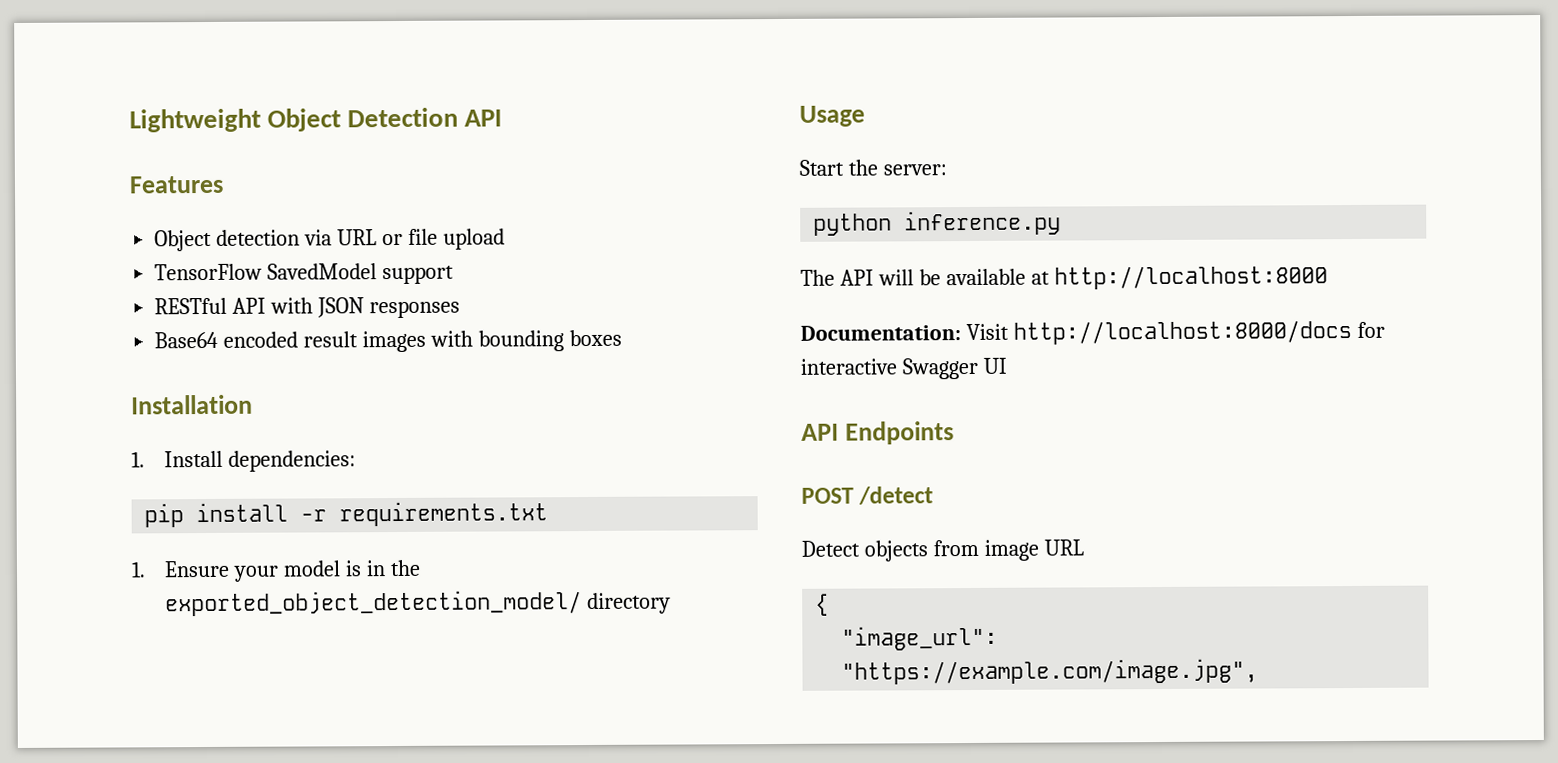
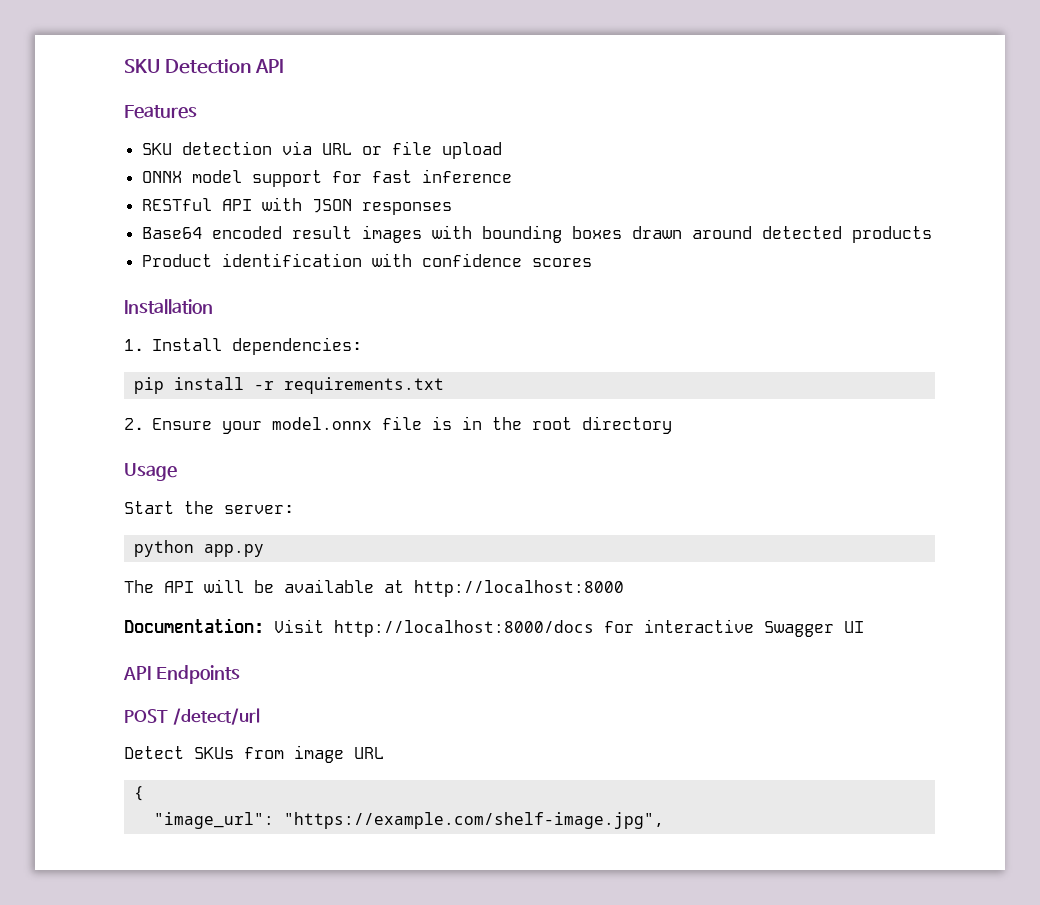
[129,108,342,133] Lightweight Object -> [124,59,160,73] SKU
[154,229,213,252] Object -> [142,143,173,155] SKU
[154,263,378,281] TensorFlow SavedModel -> [142,170,243,183] ONNX model
(455, 275) none -> [332,169,513,183] for fast inference
(622, 338) none -> [632,226,933,243] [142,253,593,267] drawn around detected products // Product identification with confidence scores
[131,561,146,578] 1. -> [124,418,144,430] 2.
[282,560,341,577] model -> [272,416,423,430] model.onnx file
[164,590,582,617] exported_object_detection_model/ -> [532,417,573,430] root
[904,210,1062,236] inference.py -> [203,544,264,557] app.py
[858,486,934,505] /detect -> [172,708,260,725] /detect/url
[863,540,928,562] objects -> [194,747,234,759] SKUs
[841,658,1259,685] "https://example.com/image.jpg", -> [283,812,664,829] "https://example.com/shelf-image.jpg",

